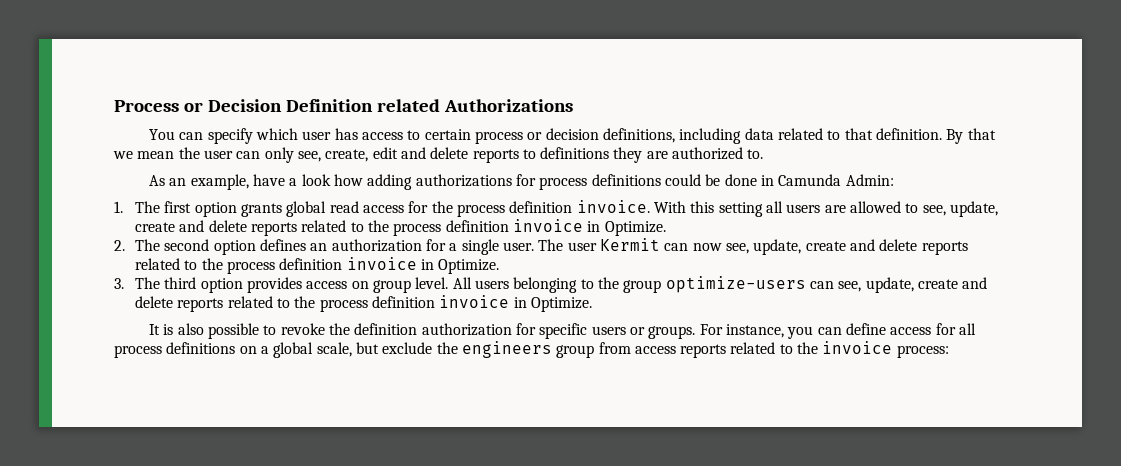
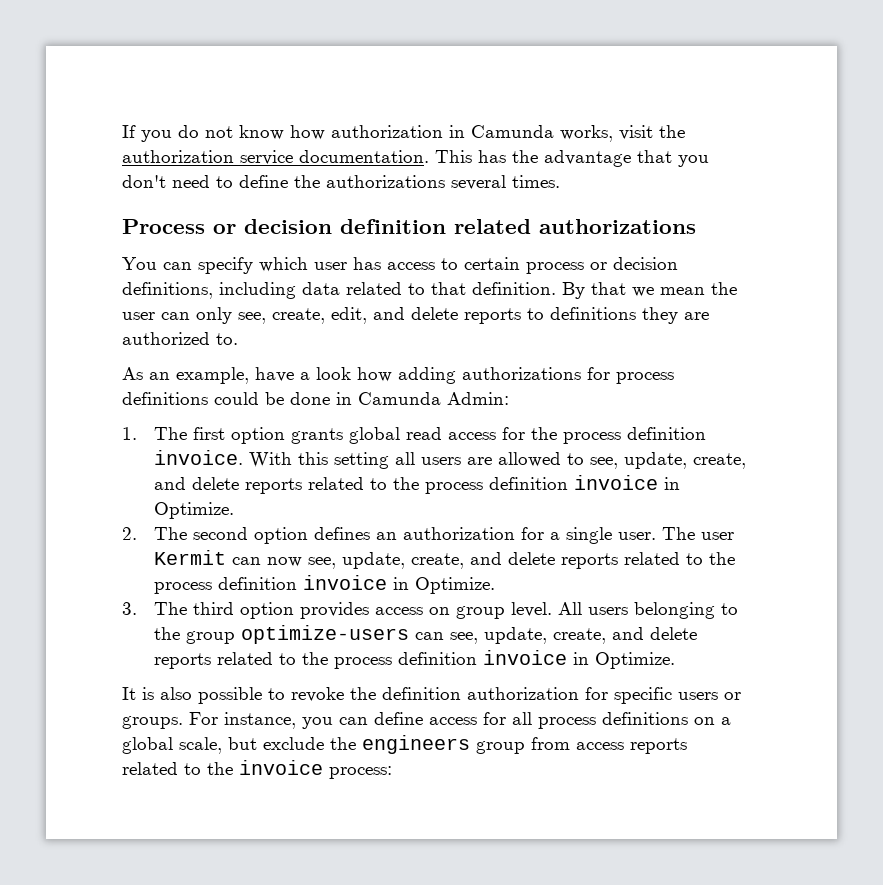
[114,99,573,112] Process or Decision Definition related Authorizations -> [122,125,685,142] [122,150,709,167] [122,175,560,190] [122,219,696,234] If you do not know how authorization in Camunda works, visit the authorization service documentation. This has the advantage that you don't need to define the authorizations several times. // Process or decision definition related authorizations
[372,147,398,159] edit -> [331,307,367,324] edit,
[135,222,176,232] create -> [693,453,747,469] create,
[805,241,846,251] create -> [411,553,465,569] create,
[917,279,958,289] create -> [553,628,607,644] create,

